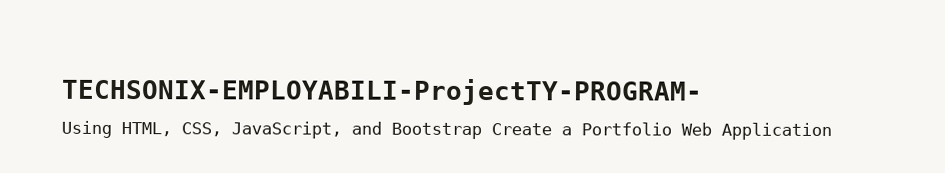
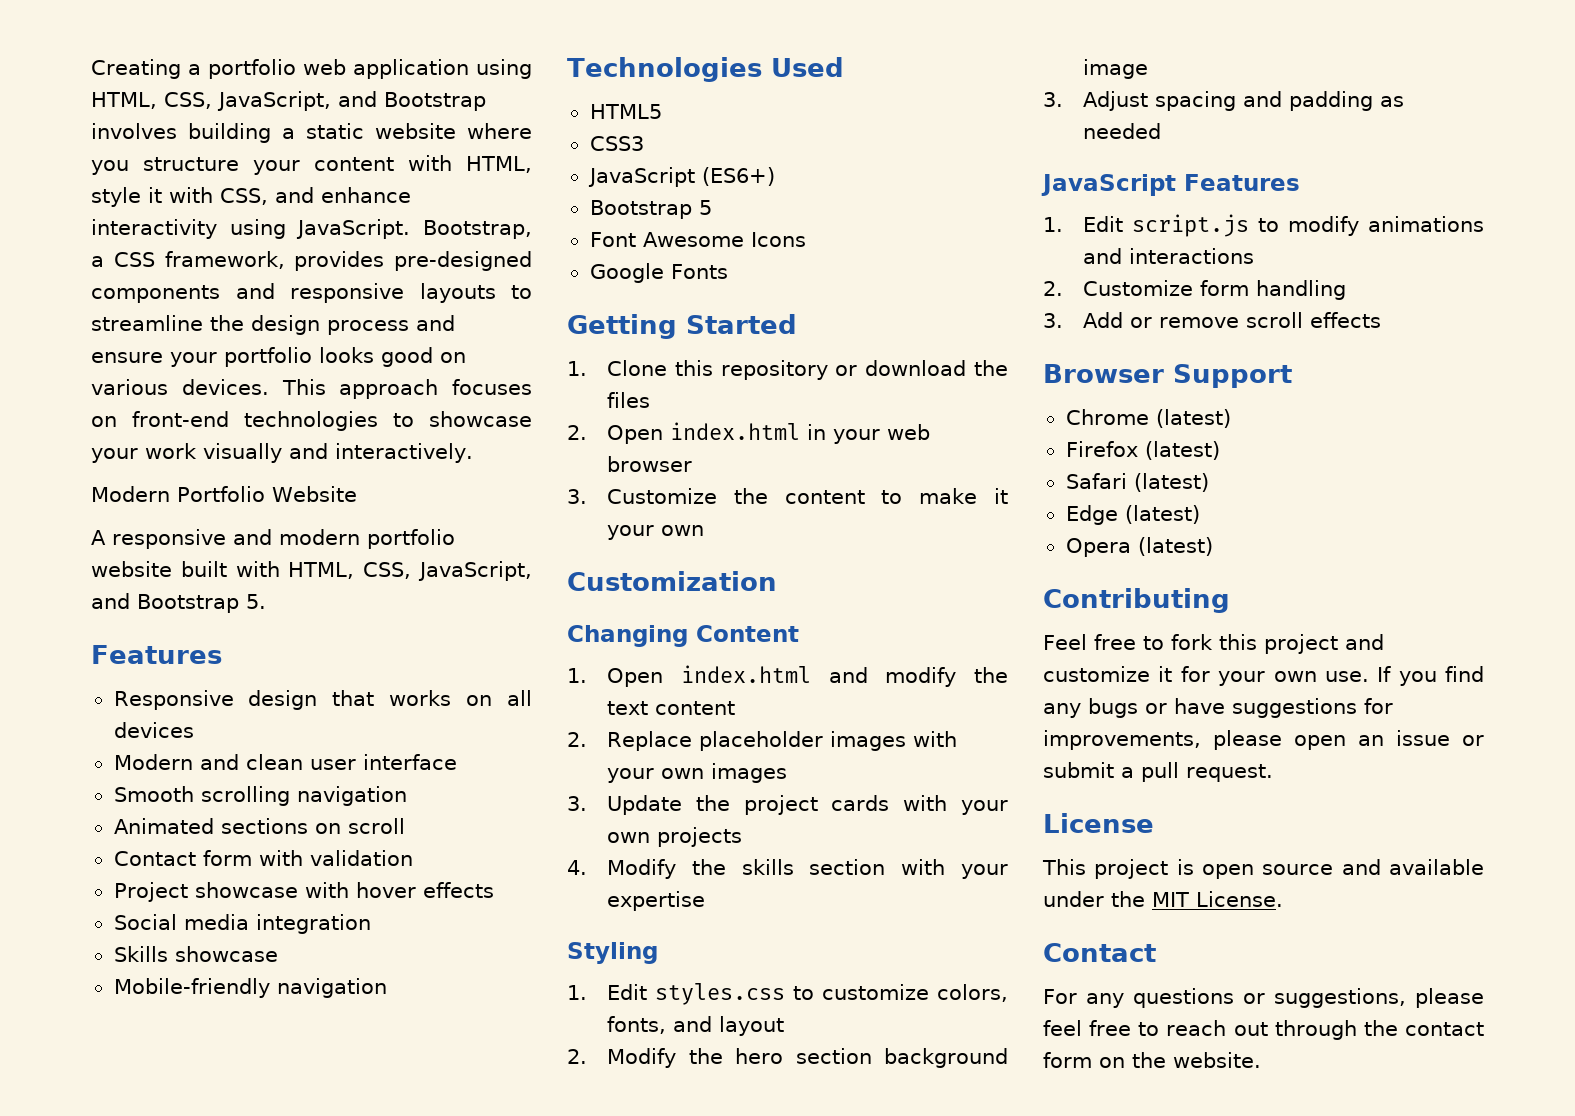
[61,77,703,106] [61,120,832,141] TECHSONIX-EMPLOYABILI-ProjectTY-PROGRAM- // Using HTML, CSS, JavaScript, and Bootstrap Create a Portfolio Web Application -> [91,59,532,79] [91,91,486,111] [91,123,532,143] [91,155,532,175] [91,187,411,207] [91,219,532,239] [91,251,532,271] [91,283,532,303] [91,315,455,335] [91,347,466,367] [91,379,532,399] [91,411,532,431] [91,443,473,463] [91,486,357,502] [91,529,455,549] [91,561,532,581] [91,593,266,613] [91,645,222,664] [113,690,532,710] [113,722,194,738] [113,754,457,770] [113,786,407,806] [113,818,405,834] [113,850,413,866] [113,882,494,902] [113,914,371,934] [113,946,278,962] [113,978,387,998] [567,57,844,82] [589,104,662,119] [589,136,644,151] [587,167,775,187] [589,200,712,219] [589,232,806,247] [589,263,728,283] [567,314,797,339] [567,360,1008,380] [607,392,651,408] [567,422,931,444] [607,456,693,472] [567,488,1008,504] [607,525,705,540] [567,571,777,591] [567,625,799,647] [567,665,1008,687] [607,701,736,715] [567,731,958,751] [607,763,788,783] [567,795,1008,815] [607,827,743,847] [567,859,1008,879] [607,891,706,911] [567,942,658,964] [567,983,1008,1005] [607,1016,785,1036] [567,1048,1008,1068] [1083,59,1149,79] [1043,91,1405,111] [1083,123,1162,139] [1041,174,1300,196] [1043,214,1484,237] [1083,248,1255,264] [1043,280,1347,300] [1043,312,1382,328] [1043,364,1292,388] [1065,409,1231,428] [1065,441,1220,460] [1065,473,1209,492] [1065,505,1200,525] [1065,537,1213,557] [1043,588,1230,613] [1043,634,1384,654] [1043,666,1484,686] [1043,698,1393,718] [1043,730,1484,750] [1043,762,1273,782] [1043,813,1154,833] [1042,859,1484,879] [1043,891,1283,907] [1043,943,1156,962] [1043,988,1484,1008] [1043,1020,1484,1040] [1043,1052,1261,1068] Creating a portfolio web application using HTML, CSS, JavaScript, and Bootstrap involves building a static website where you structure your content with HTML, style it with CSS, and enhance interactivity using JavaScript. Bootstrap, a CSS framework, provides pre-designed components and responsive layouts to streamline the design process and ensure your portfolio looks good on various devices. This approach focuses on front-end technologies to showcase your work visually and interactively. // Modern Portfolio Website // A responsive and modern portfolio website built with HTML, CSS, JavaScript, and Bootstrap 5. // Features // Responsive design that works on all devices // Modern and clean user interface // Smooth scrolling navigation // Animated sections on scroll // Contact form with validation // Project showcase with hover effects // Social media integration // Skills showcase // Mobile-friendly navigation // Technologies Used // HTML5 // CSS3 // JavaScript (ES6+) // Bootstrap 5 // Font Awesome Icons // Google Fonts // Getting Started // 1. Clone this repository or download the files // 2. Open index.html in your web browser // 3. Customize the content to make it your own // Customization // Changing Content // 1. Open index.html and modify the text content // 2. Replace placeholder images with your own images // 3. Update the project cards with your own projects // 4. Modify the skills section with your expertise // Styling // 1. Edit styles.css to customize colors, fonts, and layout // 2. Modify the hero section background image // 3. Adjust spacing and padding as needed // JavaScript Features // 1. Edit script.js to modify animations and interactions // 2. Customize form handling // 3. Add or remove scroll effects // Browser Support // Chrome (latest) // Firefox (latest) // Safari (latest) // Edge (latest) // Opera (latest) // Contributing // Feel free to fork this project and customize it for your own use. If you find any bugs or have suggestions for improvements, please open an issue or submit a pull request. // License // This project is open source and available under the MIT License. // Contact // For any questions or suggestions, please feel free to reach out through the contact form on the website.

